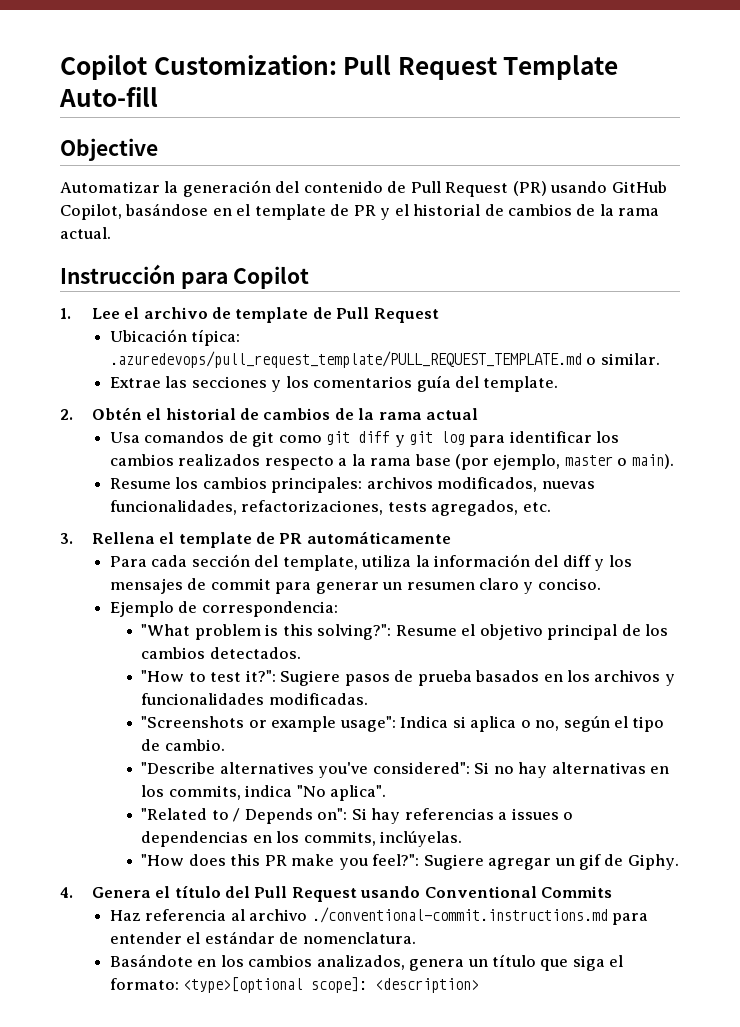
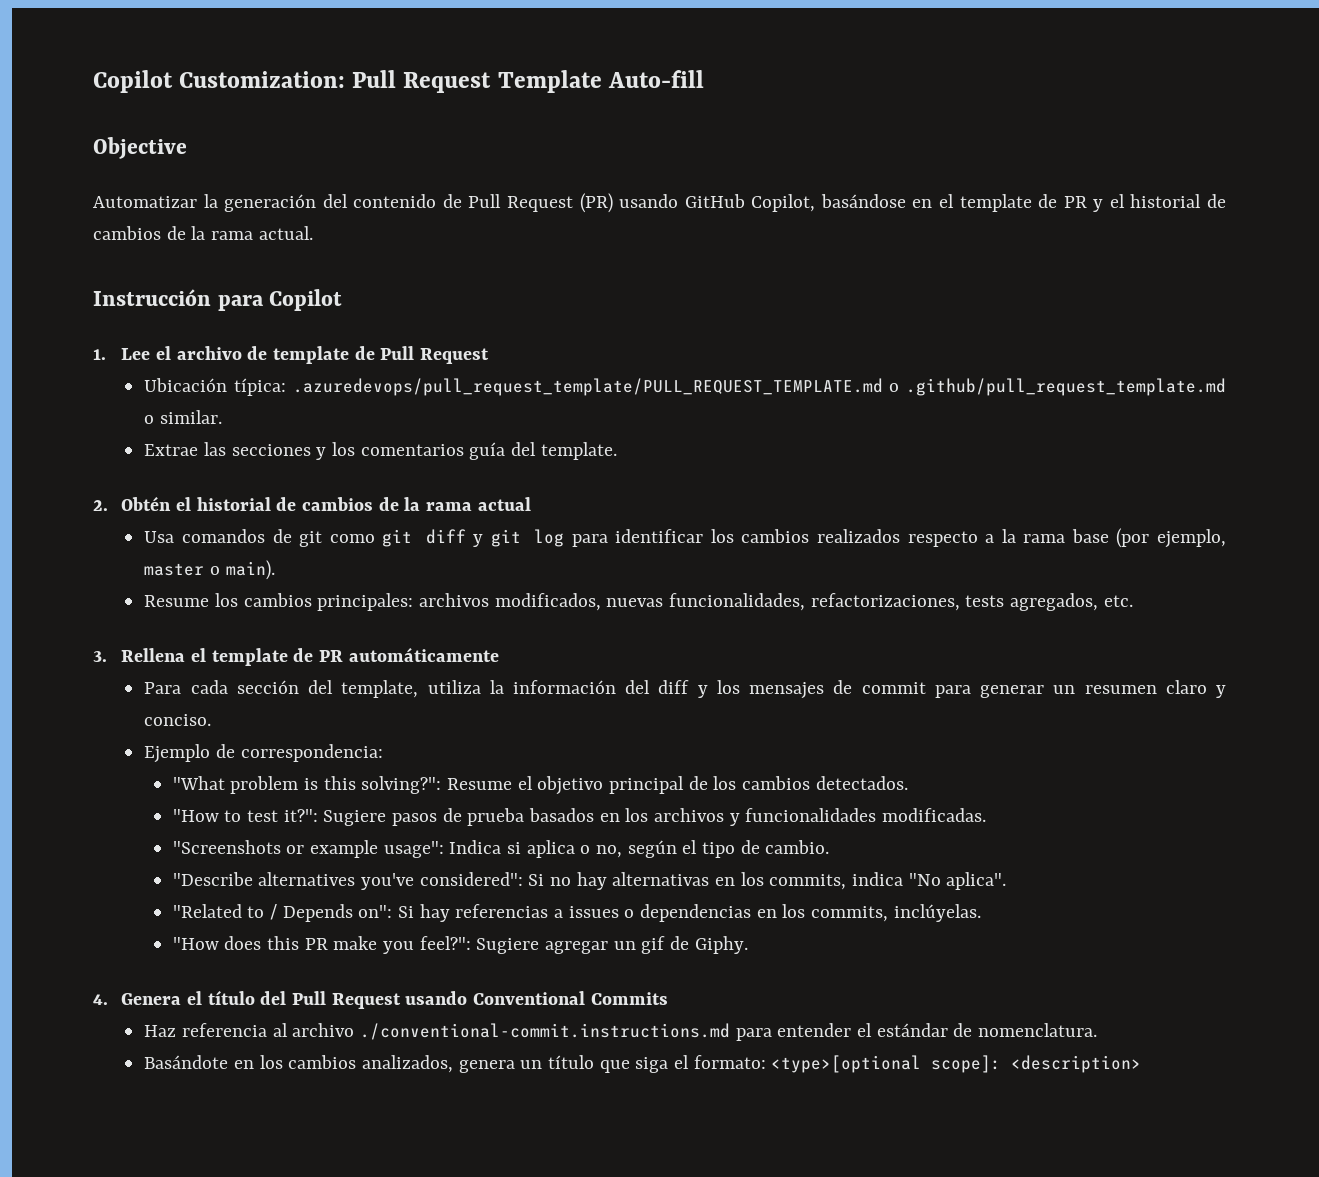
(597, 361) none -> [905,378,1226,396] [144,415,155,424] .github/pull_request_template.md o

